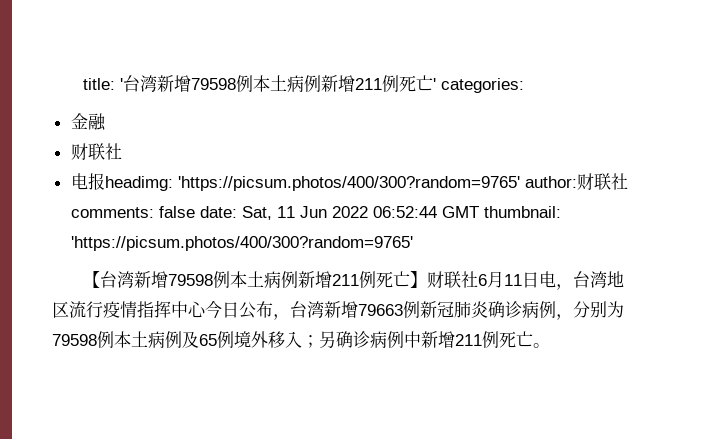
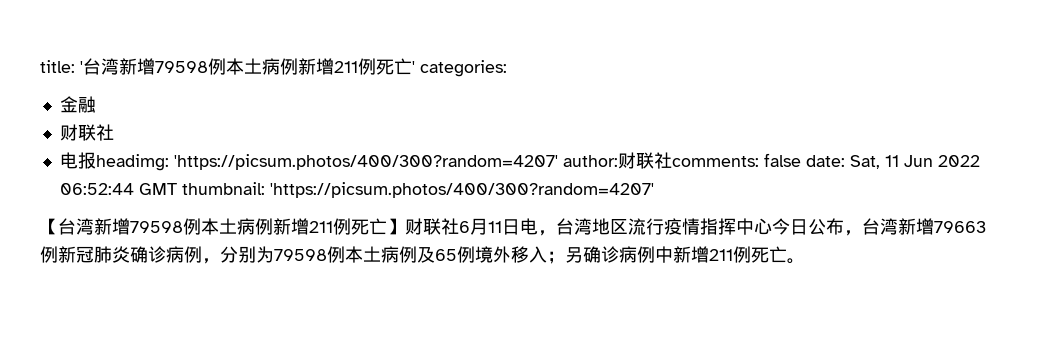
[177,176,520,191] 'https://picsum.photos/400/300?random=9765' -> [173,154,558,170] 'https://picsum.photos/400/300?random=4207'
[70,236,413,251] 'https://picsum.photos/400/300?random=9765' -> [269,182,654,198] 'https://picsum.photos/400/300?random=4207'

